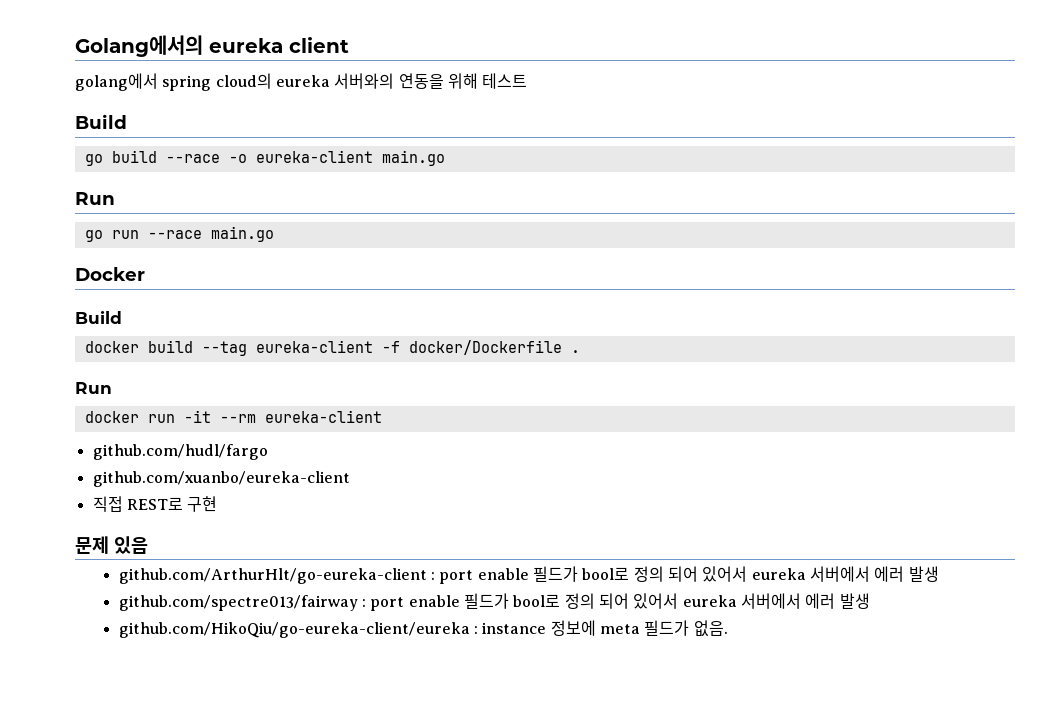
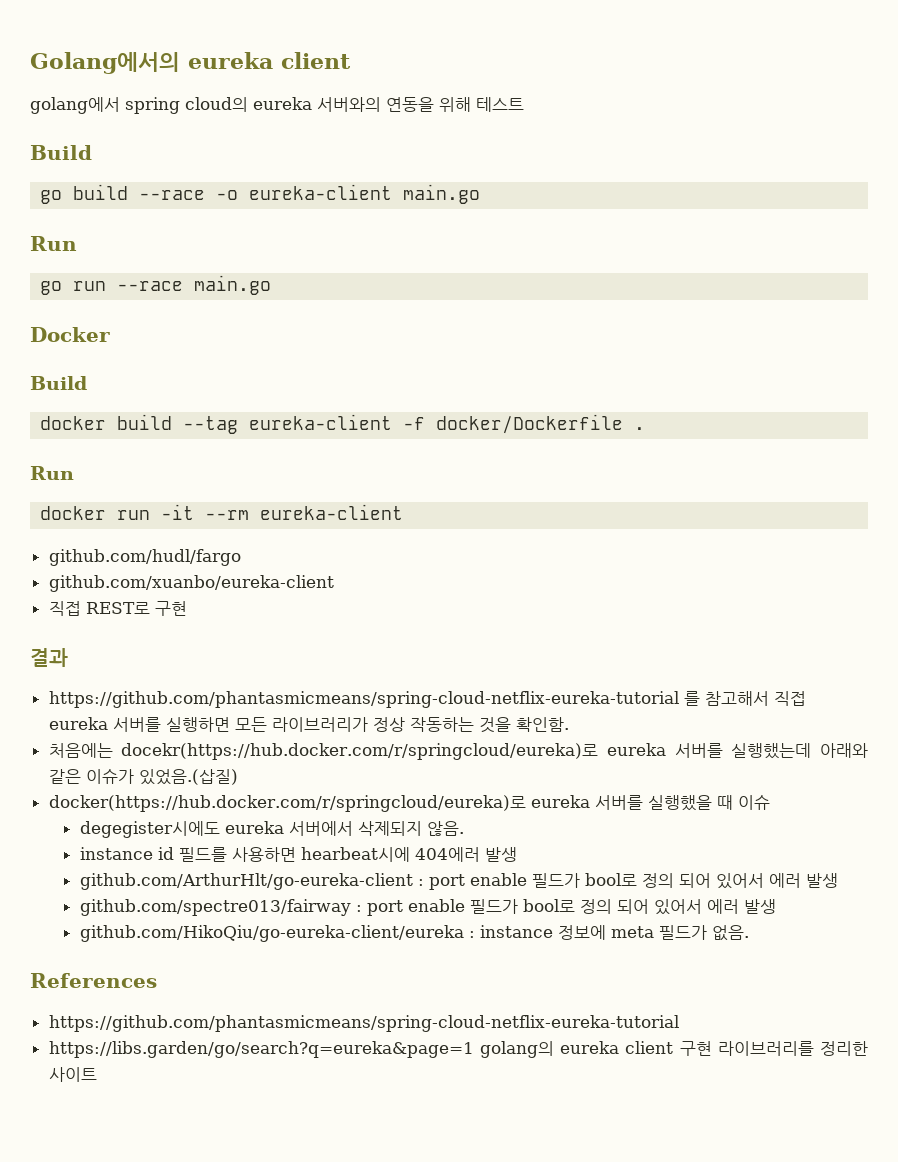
[75,536,148,554] 문제 있음 -> [30,648,68,667] [48,691,806,708] [48,717,569,733] [48,743,869,760] [48,769,238,785] [48,795,770,812] [79,821,464,838] [79,847,517,862] 결과 // https://github.com/phantasmicmeans/spring-cloud-netflix-eureka-tutorial 를 참고해서 직접 eureka 서버를 실행하면 모든 라이브러리가 정상 작동하는 것을 확인함. // 처음에는 docekr(https://hub.docker.com/r/springcloud/eureka)로 eureka 서버를 실행했는데 아래와 같은 이슈가 있었음.(삽질) // docker(https://hub.docker.com/r/springcloud/eureka)로 eureka 서버를 실행했을 때 이슈 // degegister시에도 eureka 서버에서 삭제되지 않음. // instance id 필드를 사용하면 hearbeat시에 404에러 발생
[751,566,870,582] eureka 서버에서 -> (764, 881) none
[682,593,801,609] eureka 서버에서 -> (702, 907) none
(728, 628) none -> [30,973,157,988] [48,1015,679,1032] [48,1041,869,1058] [48,1067,97,1082] // References // https://github.com/phantasmicmeans/spring-cloud-netflix-eureka-tutorial // https://libs.garden/go/search?q=eureka&page=1 golang의 eureka client 구현 라이브러리를 정리한 사이트

